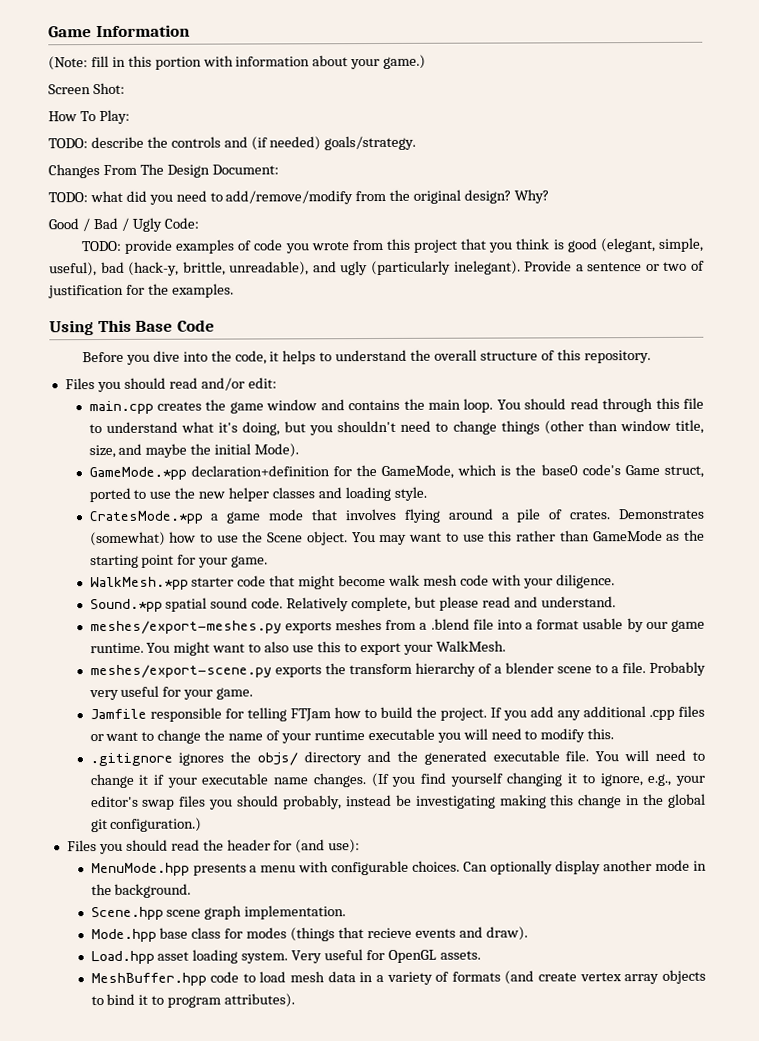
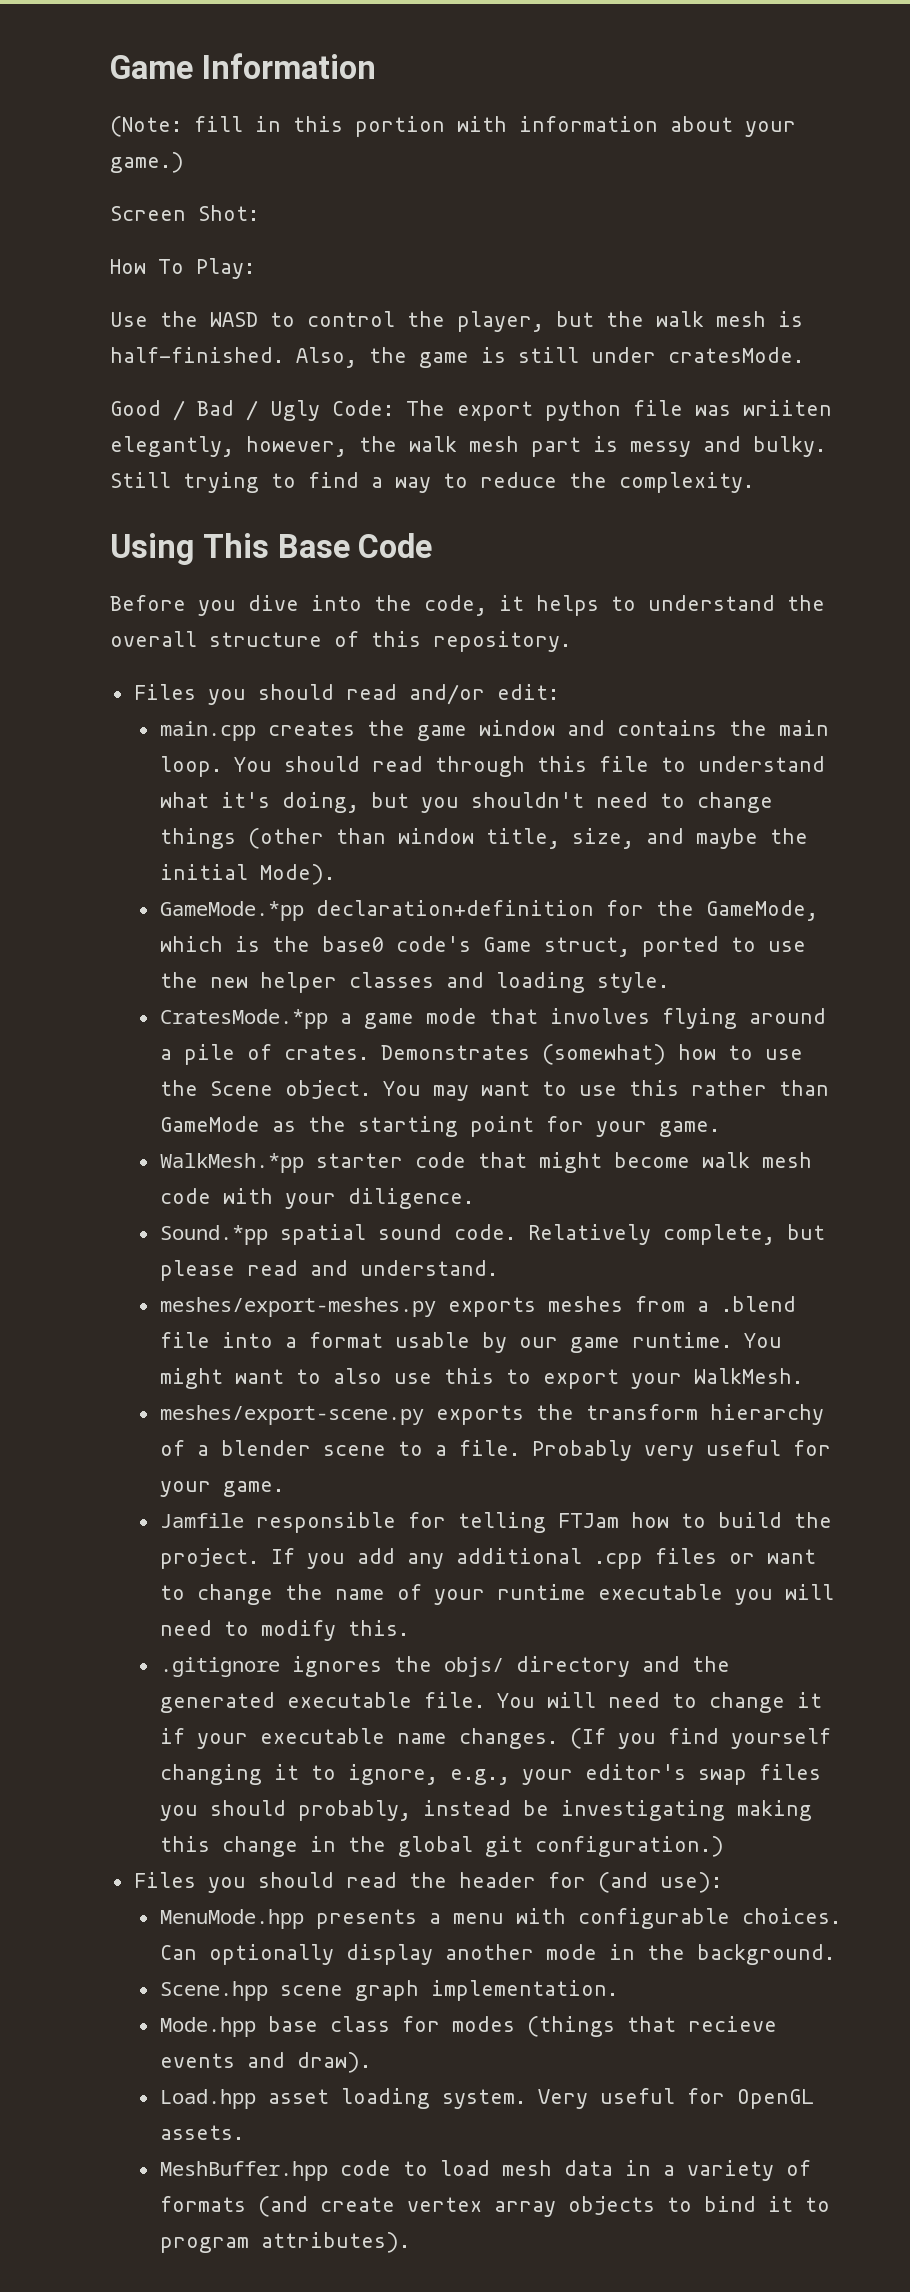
[48,135,417,151] [48,163,279,179] [48,189,550,205] TODO: describe the controls and (if needed) goals/strategy. // Changes From The Design Document: // TODO: what did you need to add/remove/modify from the original design? Why? -> [110,311,803,332] [110,347,804,368] Use the WASD to control the player, but the walk mesh is half-finished. Also, the game is still under cratesMode.
[80,237,704,254] [49,260,705,277] [48,283,234,299] // TODO: provide examples of code you wrote from this project that you think is good (elegant, simple, useful), bad (hack-y, brittle, unreadable), and ugly (particularly inelegant). Provide a sentence or two of justification for the examples. -> [406,400,832,421] [110,436,826,457] [110,472,754,493] The export python file was wriiten elegantly, however, the walk mesh part is messy and bulky. Still trying to find a way to reduce the complexity.

